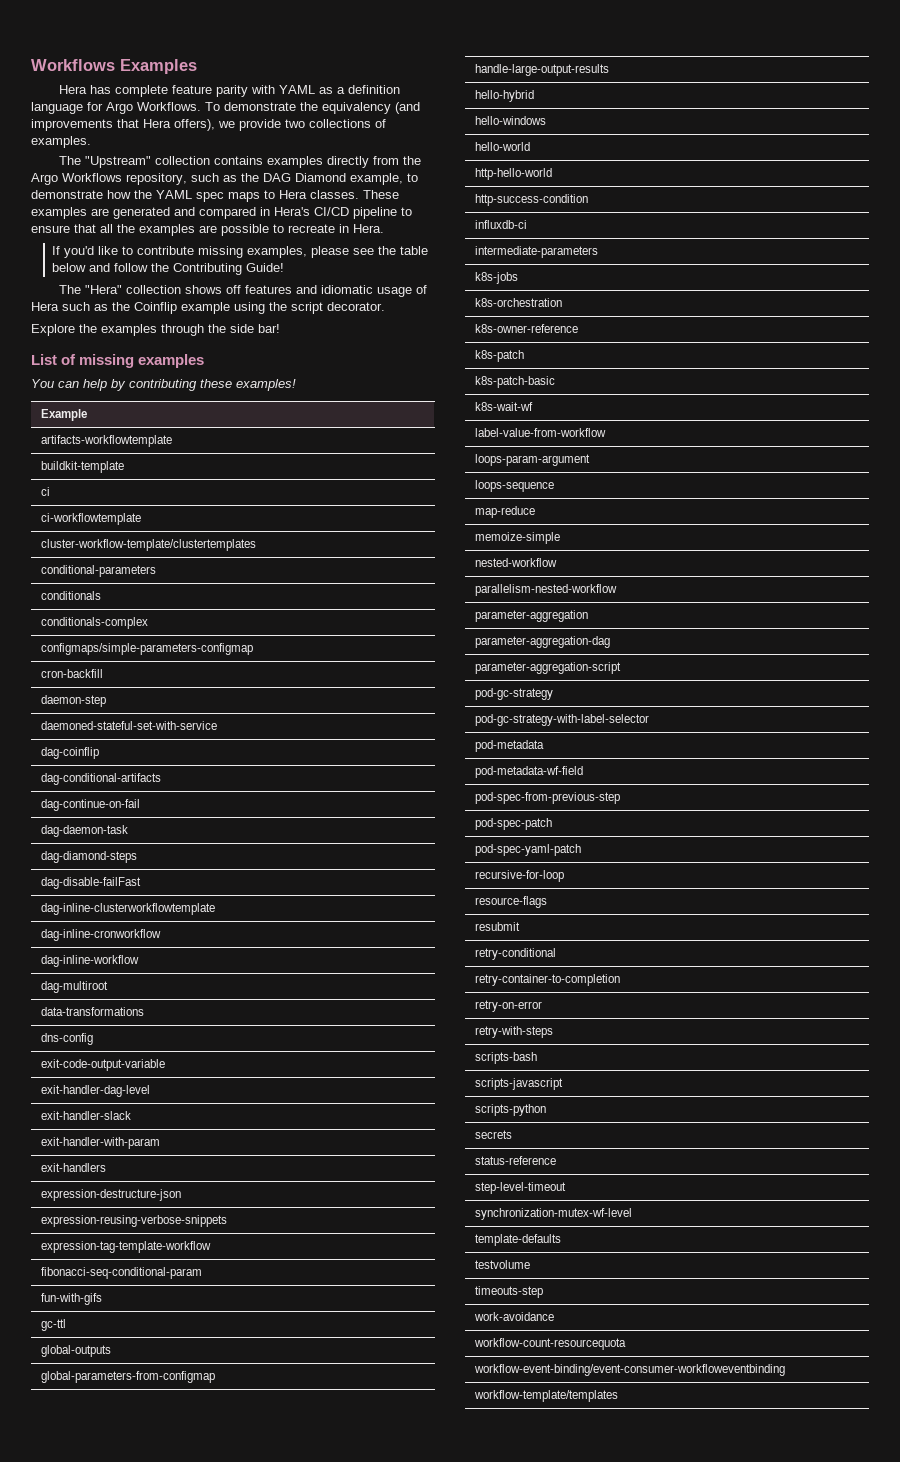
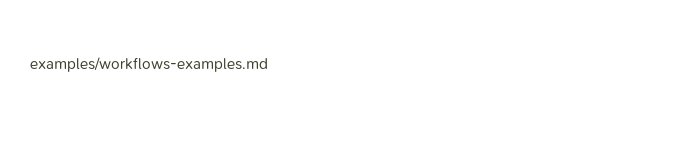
[31,59,197,74] [59,85,401,97] [31,102,420,114] [31,119,386,131] [31,136,91,148] [59,156,422,168] [31,173,418,185] [31,190,399,202] [31,207,412,219] [31,224,384,236] [51,246,428,258] [51,263,284,275] [59,285,428,297] [31,302,385,314] [31,324,280,336] [31,354,205,368] [31,379,296,391] [41,409,88,421] [41,435,173,447] [41,461,125,473] [41,487,51,496] [41,513,142,525] [41,539,257,551] [41,565,157,577] [41,591,102,600] [41,617,149,629] [41,643,254,655] [41,669,104,678] [41,695,107,707] [41,721,218,730] [41,747,100,759] [41,773,162,785] [41,799,141,811] [41,825,129,837] [41,851,138,863] [41,877,142,889] [41,903,216,915] [41,929,162,941] [41,955,140,967] [41,981,109,993] [41,1007,145,1016] [41,1033,94,1045] [41,1059,166,1071] [41,1085,151,1097] [41,1111,132,1120] [41,1137,161,1149] [41,1163,107,1172] [41,1189,182,1201] [41,1215,228,1227] [41,1241,212,1253] [41,1267,203,1279] [41,1293,103,1305] [41,1319,67,1331] [41,1345,112,1357] [41,1371,216,1383] [475,64,610,76] [475,90,535,102] [475,116,547,125] [475,142,531,151] [475,168,553,180] [475,194,589,206] [475,220,528,229] [475,246,599,258] [475,272,519,284] [475,298,563,307] [475,324,579,333] [475,350,525,362] [475,376,556,388] [475,402,534,411] [475,428,607,437] [475,454,591,466] [475,480,555,492] [475,506,536,518] [475,532,561,544] [475,558,558,567] [475,584,618,596] [475,610,589,622] [475,636,611,648] [475,662,622,674] [475,688,554,700] [475,714,650,726] [475,740,545,752] [475,766,584,778] [475,792,621,804] [475,818,553,830] [475,844,582,856] [475,870,565,882] [475,896,548,908] [475,922,521,931] [475,948,557,960] [475,974,621,986] [475,1000,543,1012] [475,1026,554,1038] [475,1052,538,1064] [475,1078,564,1090] [475,1104,547,1116] [475,1130,513,1139] [475,1156,557,1165] [475,1182,567,1194] [475,1208,633,1220] [475,1234,562,1246] [475,1260,531,1269] [475,1286,544,1298] [474,1312,555,1321] [474,1338,627,1350] [474,1364,786,1376] [474,1390,619,1402] Workflows Examples // Hera has complete feature parity with YAML as a definition language for Argo Workflows. To demonstrate the equivalency (and improvements that Hera offers), we provide two collections of examples. // The "Upstream" collection contains examples directly from the Argo Workflows repository, such as the DAG Diamond example, to demonstrate how the YAML spec maps to Hera classes. These examples are generated and compared in Hera's CI/CD pipeline to ensure that all the examples are possible to recreate in Hera. // If you'd like to contribute missing examples, please see the table below and follow the Contributing Guide! // The "Hera" collection shows off features and idiomatic usage of Hera such as the Coinflip example using the script decorator. // Explore the examples through the side bar! // List of missing examples // You can help by contributing these examples! // Example // artifacts-workflowtemplate // buildkit-template // ci // ci-workflowtemplate // cluster-workflow-template/clustertemplates // conditional-parameters // conditionals // conditionals-complex // configmaps/simple-parameters-configmap // cron-backfill // daemon-step // daemoned-stateful-set-with-service // dag-coinflip // dag-conditional-artifacts // dag-continue-on-fail // dag-daemon-task // dag-diamond-steps // dag-disable-failFast // dag-inline-clusterworkflowtemplate // dag-inline-cronworkflow // dag-inline-workflow // dag-multiroot // data-transformations // dns-config // exit-code-output-variable // exit-handler-dag-level // exit-handler-slack // exit-handler-with-param // exit-handlers // expression-destructure-json // expression-reusing-verbose-snippets // expression-tag-template-workflow // fibonacci-seq-conditional-param // fun-with-gifs // gc-ttl // global-outputs // global-parameters-from-configmap // handle-large-output-results // hello-hybrid // hello-windows // hello-world // http-hello-world // http-success-condition // influxdb-ci // intermediate-parameters // k8s-jobs // k8s-orchestration // k8s-owner-reference // k8s-patch // k8s-patch-basic // k8s-wait-wf // label-value-from-workflow // loops-param-argument // loops-sequence // map-reduce // memoize-simple // nested-workflow // parallelism-nested-workflow // parameter-aggregation // parameter-aggregation-dag // parameter-aggregation-script // pod-gc-strategy // pod-gc-strategy-with-label-selector // pod-metadata // pod-metadata-wf-field // pod-spec-from-previous-step // pod-spec-patch // pod-spec-yaml-patch // recursive-for-loop // resource-flags // resubmit // retry-conditional // retry-container-to-completion // retry-on-error // retry-with-steps // scripts-bash // scripts-javascript // scripts-python // secrets // status-reference // step-level-timeout // synchronization-mutex-wf-level // template-defaults // testvolume // timeouts-step // work-avoidance // workflow-count-resourcequota // workflow-event-binding/event-consumer-workfloweventbinding // workflow-template/templates -> [30,57,268,72] examples/workflows-examples.md

